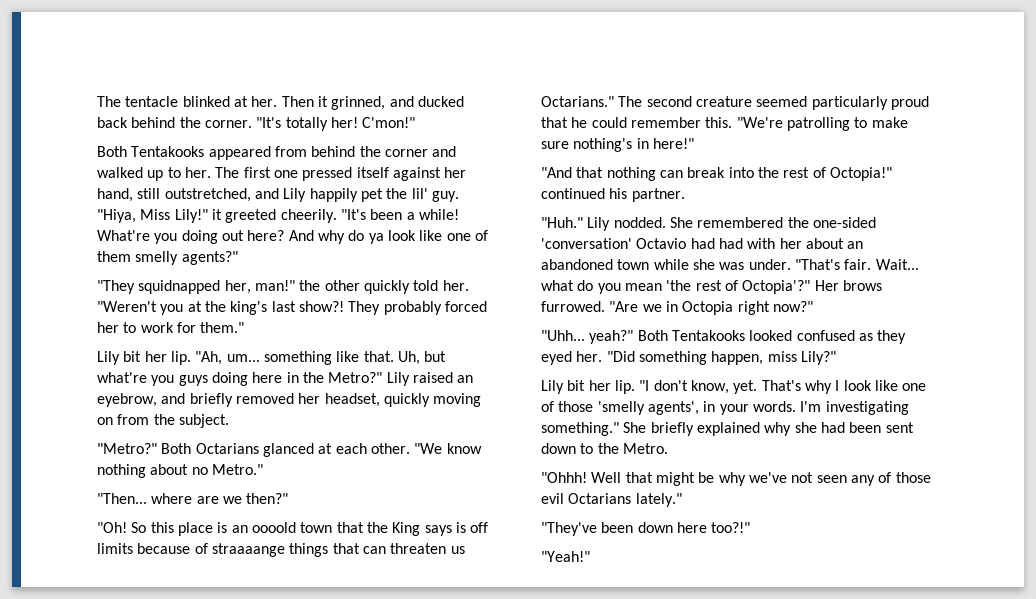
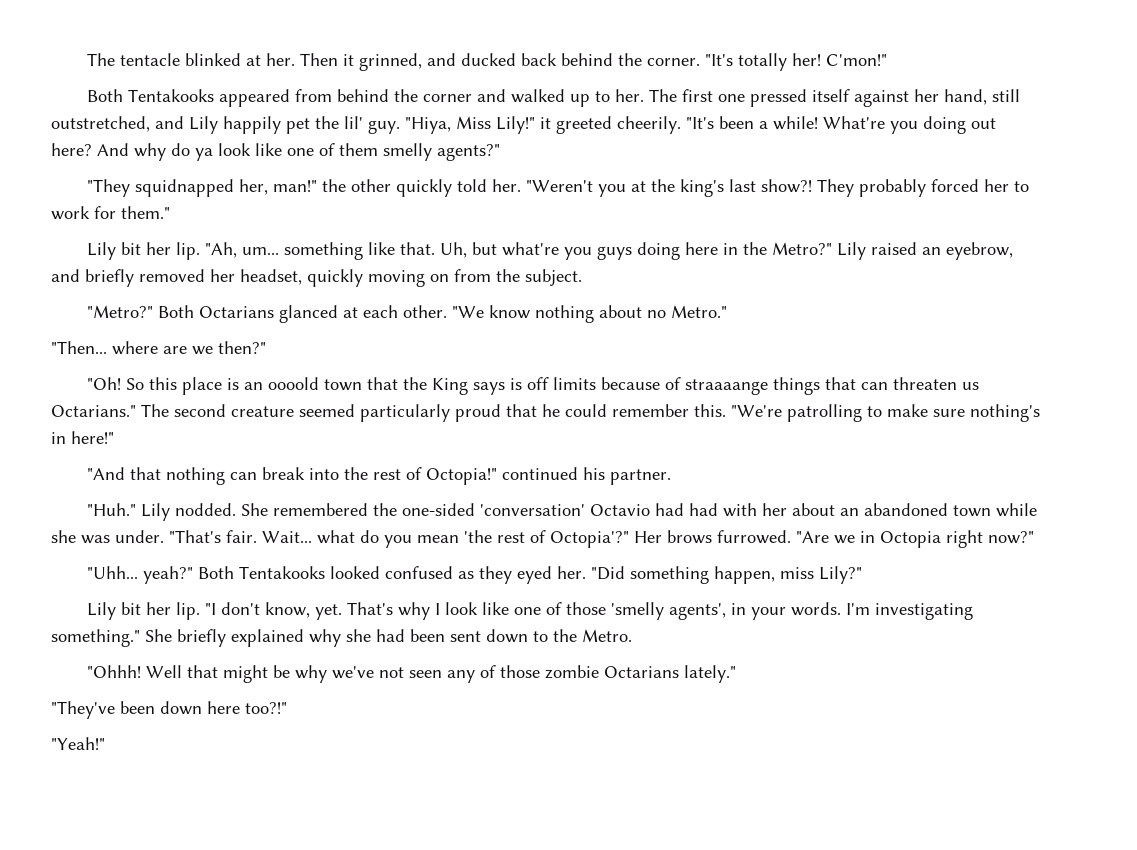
[541,493,564,504] evil -> [545,665,600,679] zombie

